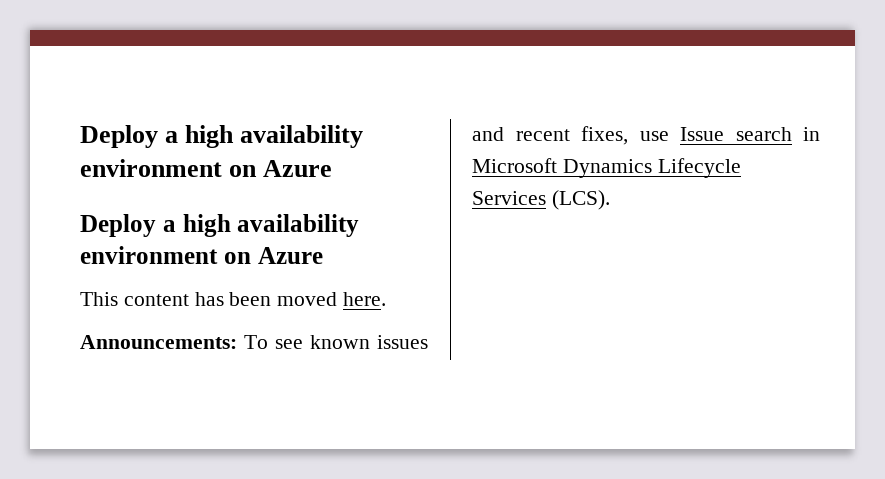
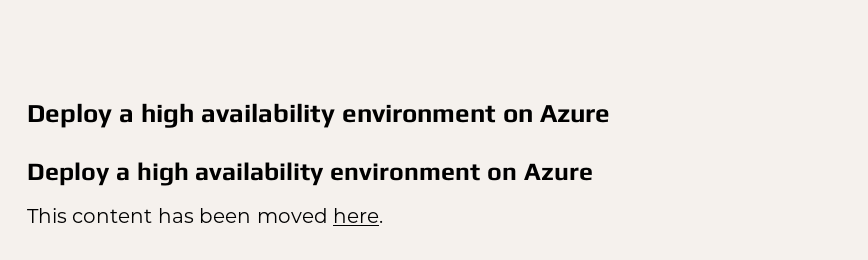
[80,335,428,349] [472,126,820,145] [472,158,741,178] [472,190,610,210] // Announcements: To see known issues and recent fixes, use Issue search in Microsoft Dynamics Lifecycle Services (LCS). -> (383, 215) none

